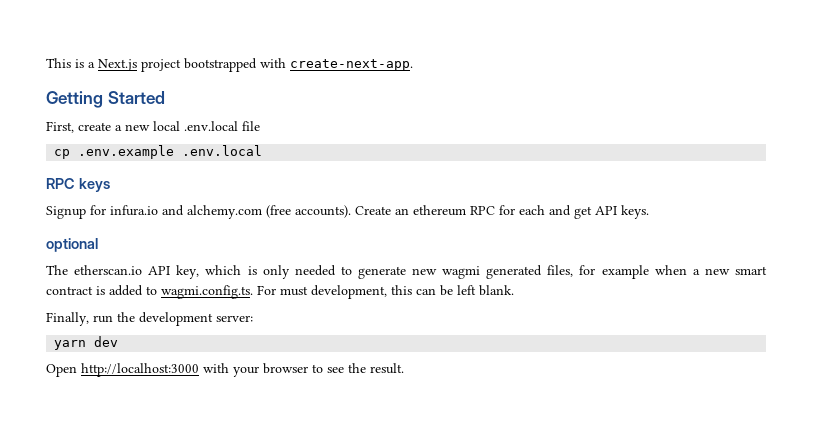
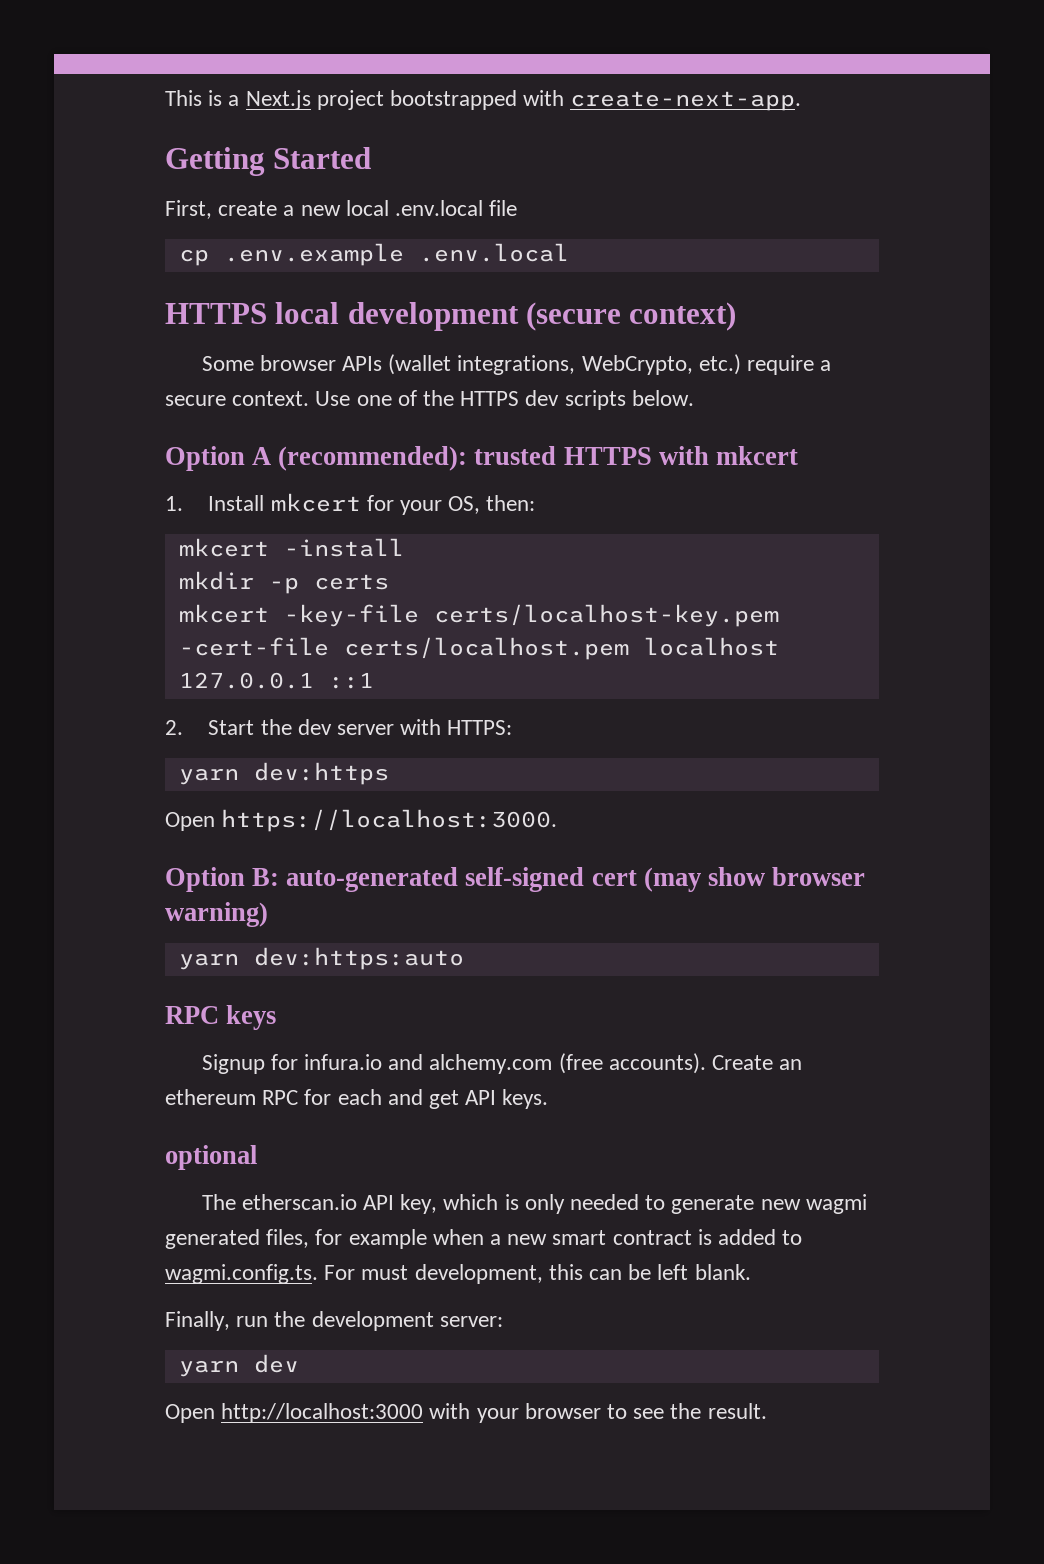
(263, 150) none -> [165,302,737,331] [201,354,832,375] [165,390,694,410] [165,446,798,471] [165,493,536,515] [178,538,404,557] [178,571,389,594] [178,604,779,627] [178,637,779,660] [178,672,374,689] [165,719,513,735] [178,762,389,785] [165,809,558,832] [165,867,866,892] [165,902,268,927] [178,947,464,970] // HTTPS local development (secure context) // Some browser APIs (wallet integrations, WebCrypto, etc.) require a secure context. Use one of the HTTPS dev scripts below. // Option A (recommended): trusted HTTPS with mkcert // 1. Install mkcert for your OS, then: // mkcert -install // mkdir -p certs // mkcert -key-file certs/localhost-key.pem -cert-file certs/localhost.pem localhost 127.0.0.1 ::1 // 2. Start the dev server with HTTPS: // yarn dev:https // Open https://localhost:3000. // Option B: auto-generated self-signed cert (may show browser warning) // yarn dev:https:auto

